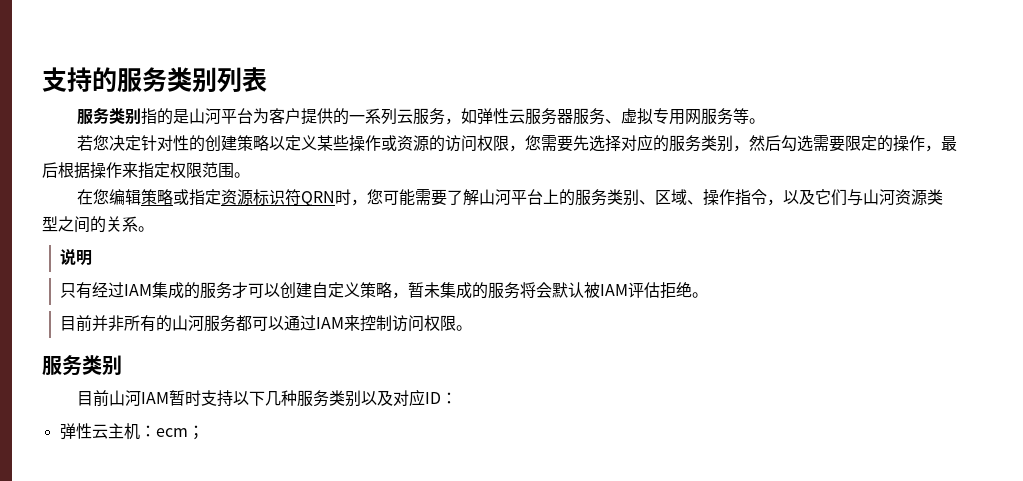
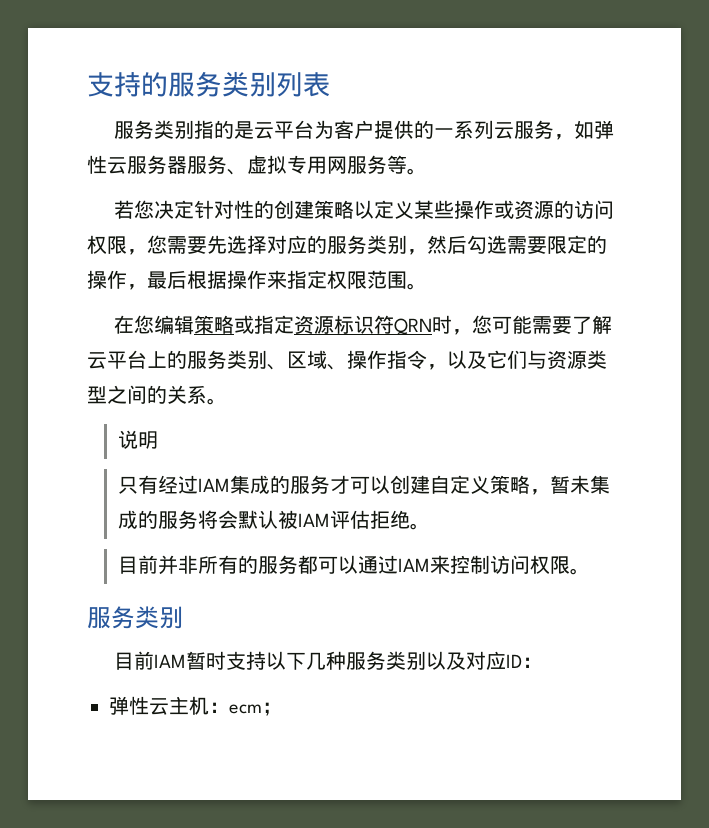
[189,108,222,124] 山河 -> [253,122,274,139] 云
[479,189,512,205] 山河 -> [87,352,107,369] 云
[863,189,896,205] 山河 -> (547, 359) none
[172,315,205,331] 山河 -> (259, 564) none
[109,390,142,406] 山河 -> (154, 660) none

